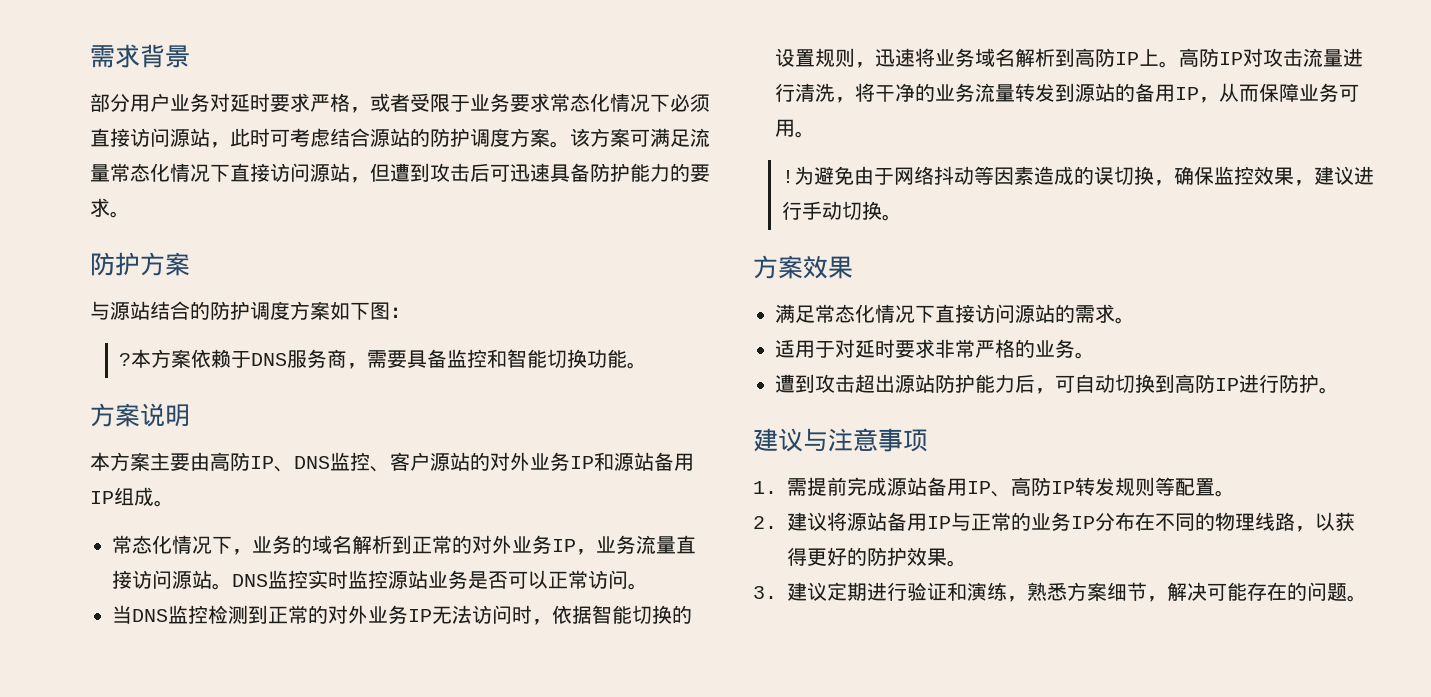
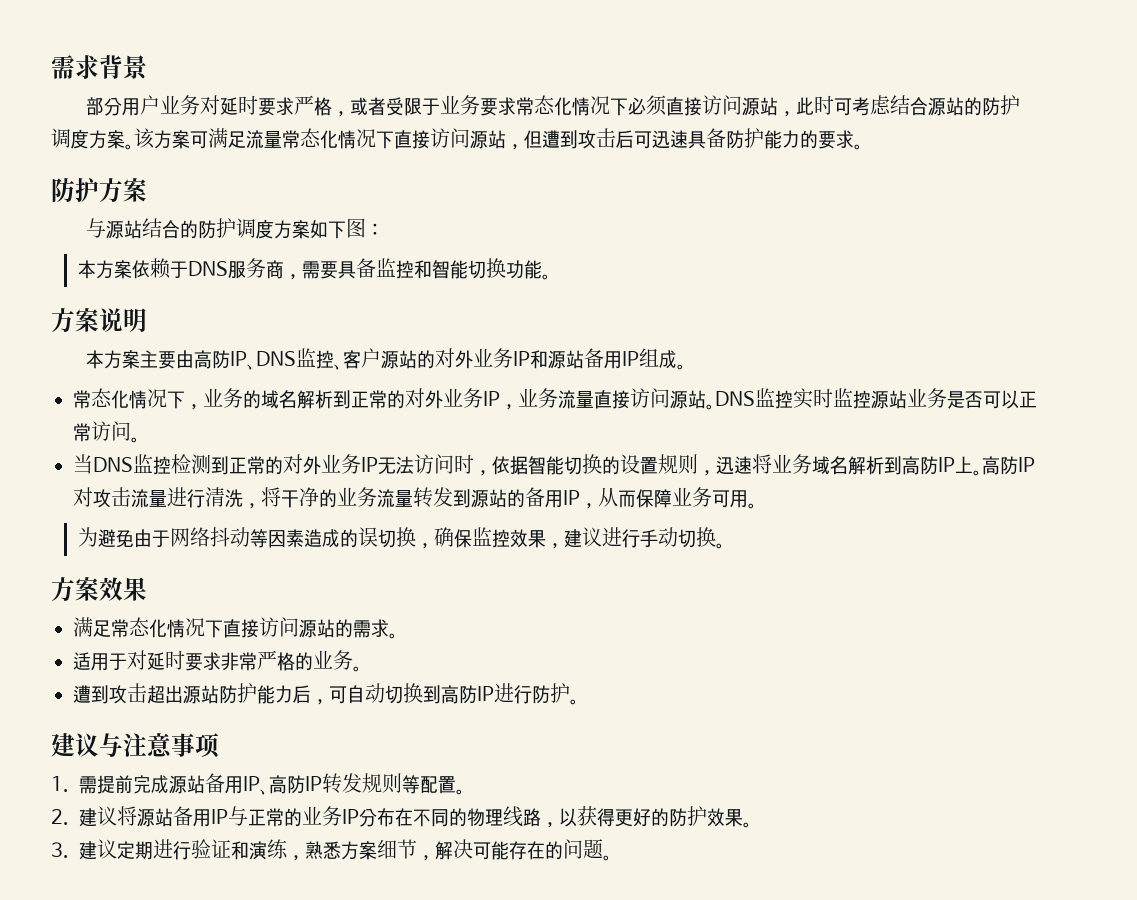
[118,353,131,366] ? -> (385, 229) none
[781,170,794,183] ! -> (757, 506) none

